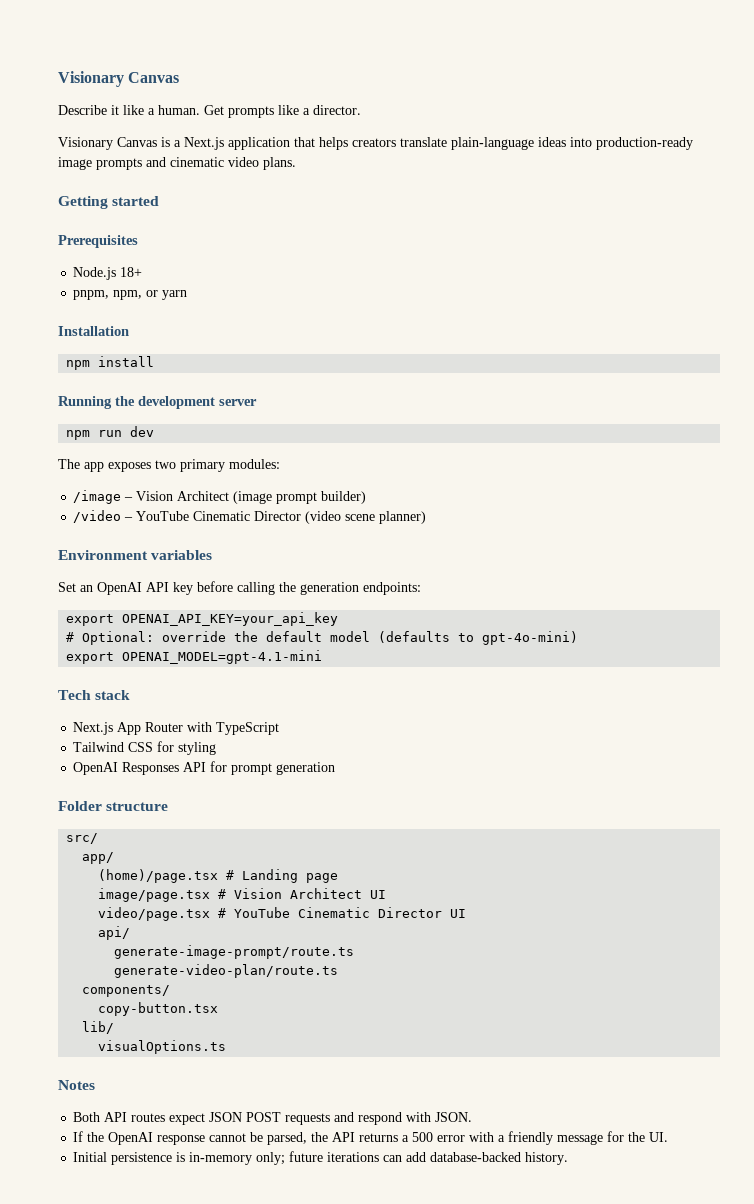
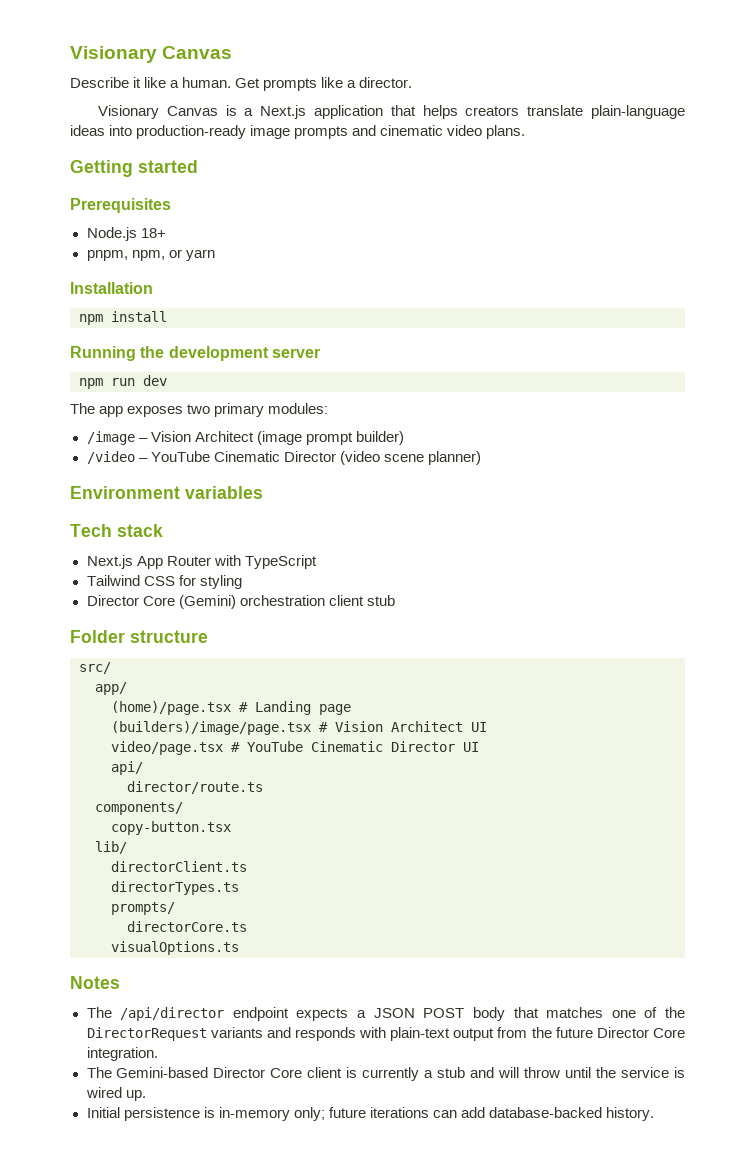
[58,581,421,595] [66,612,339,626] [66,631,579,645] [66,650,323,664] // Set an OpenAI API key before calling the generation endpoints: // export OPENAI_API_KEY=your_api_key // # Optional: override the default model (defaults to gpt-4o-mini) // export OPENAI_MODEL=gpt-4.1-mini -> (263, 492) none
[73,761,336,775] OpenAI Responses API for prompt generation -> [86,595,395,609] Director Core (Gemini) orchestration client stub
[98,888,211,902] image/page.tsx -> [111,721,311,735] (builders)/image/page.tsx
[114,945,355,959] [114,964,339,978] generate-image-prompt/route.ts // generate-video-plan/route.ts -> [127,781,263,794] director/route.ts
[98,1040,227,1054] [58,1080,95,1090] [73,1112,473,1125] [73,1131,669,1145] visualOptions.ts // Notes // Both API routes expect JSON POST requests and respond with JSON. // If the OpenAI response cannot be parsed, the API returns a 500 error with a friendly message for the UI. -> [111,861,247,872] [111,881,239,895] [111,902,175,915] [127,921,247,932] [111,941,239,955] [70,976,120,989] [86,1007,685,1021] [86,1027,685,1041] [86,1047,158,1061] [86,1067,685,1081] [85,1087,146,1101] directorClient.ts // directorTypes.ts // prompts/ // directorCore.ts // visualOptions.ts // Notes // The /api/director endpoint expects a JSON POST body that matches one of the DirectorRequest variants and responds with plain-text output from the future Director Core integration. // The Gemini-based Director Core client is currently a stub and will throw until the service is wired up.

